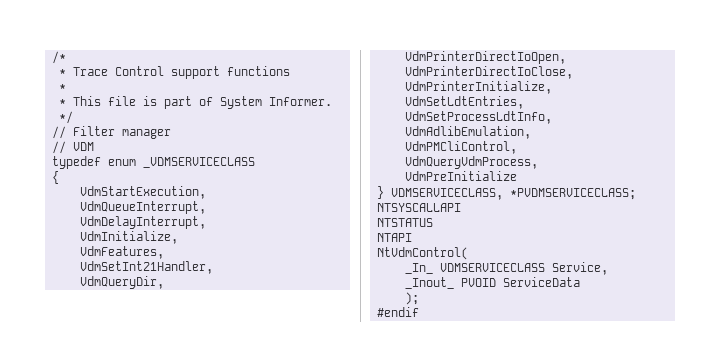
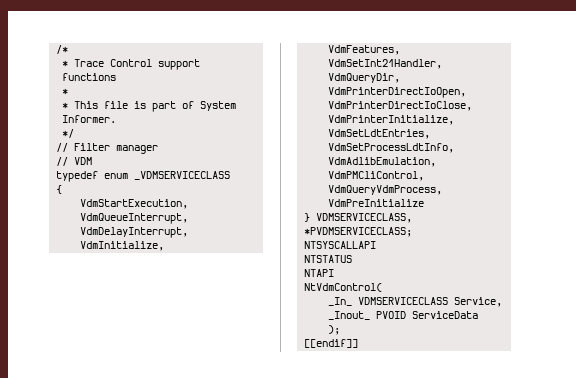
[376,307,419,317] #endif -> [304,339,359,348] [[endif]]

